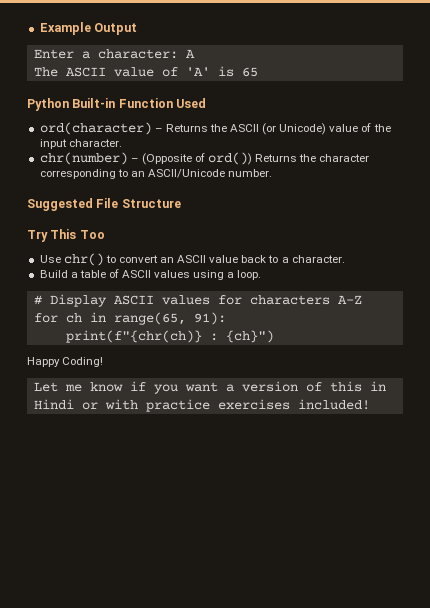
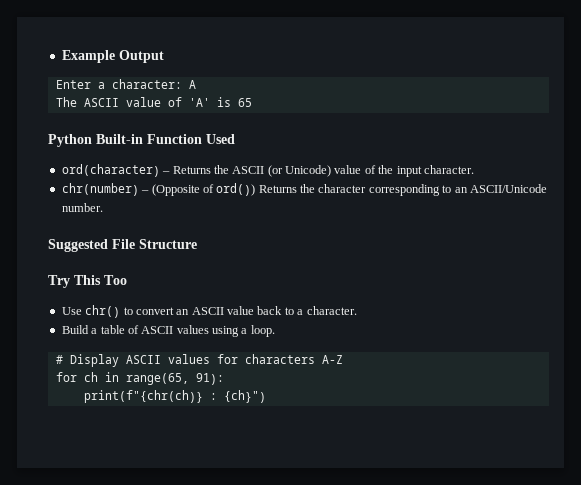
[27,357,104,367] [33,381,386,394] [33,399,370,412] // Happy Coding! // Let me know if you want a version of this in Hindi or with practice exercises included! -> (266, 396) none

